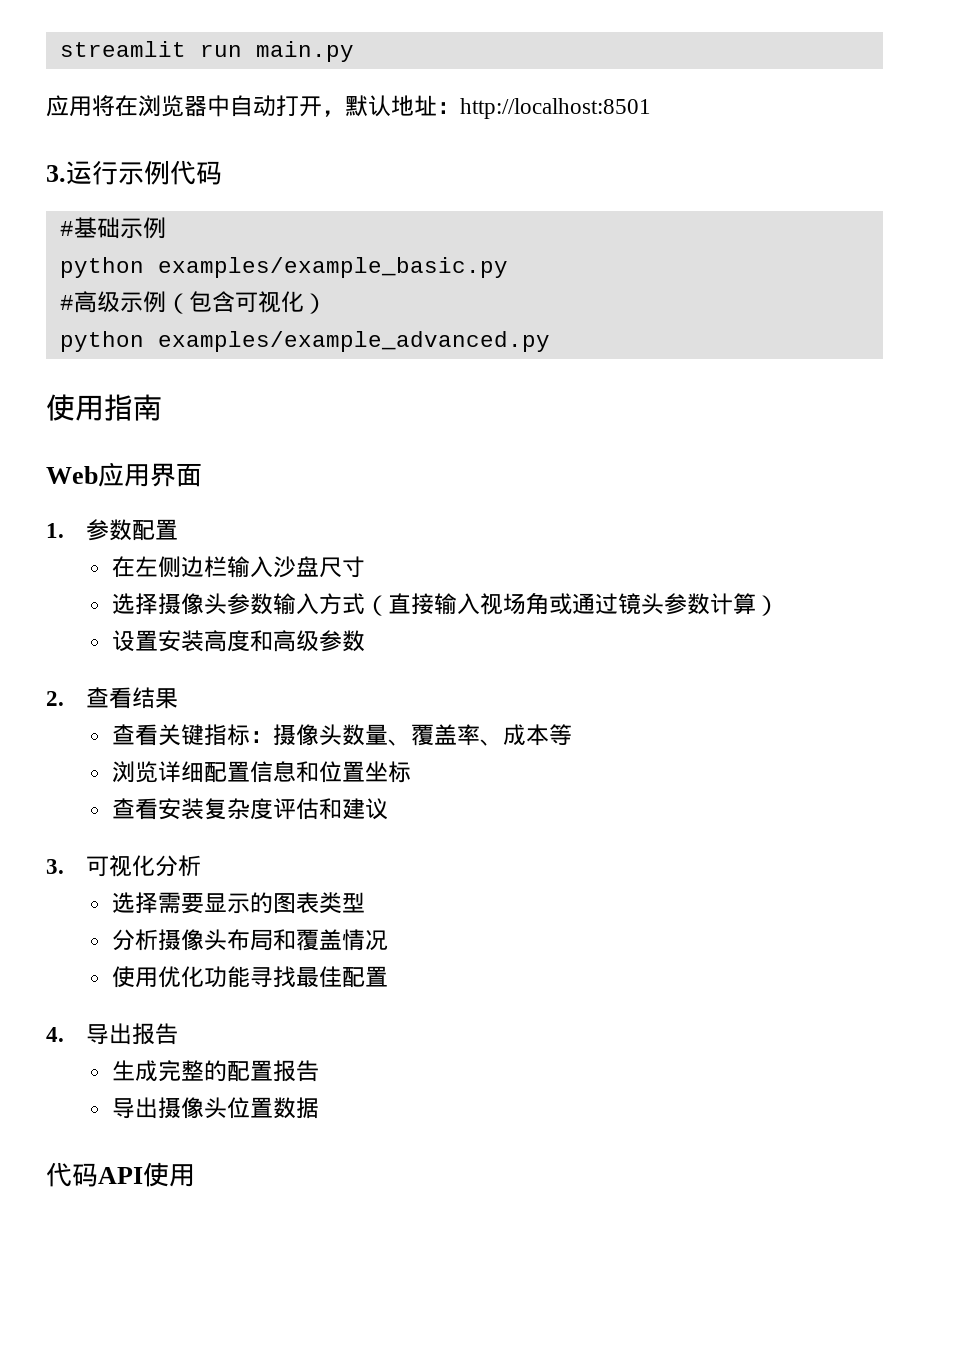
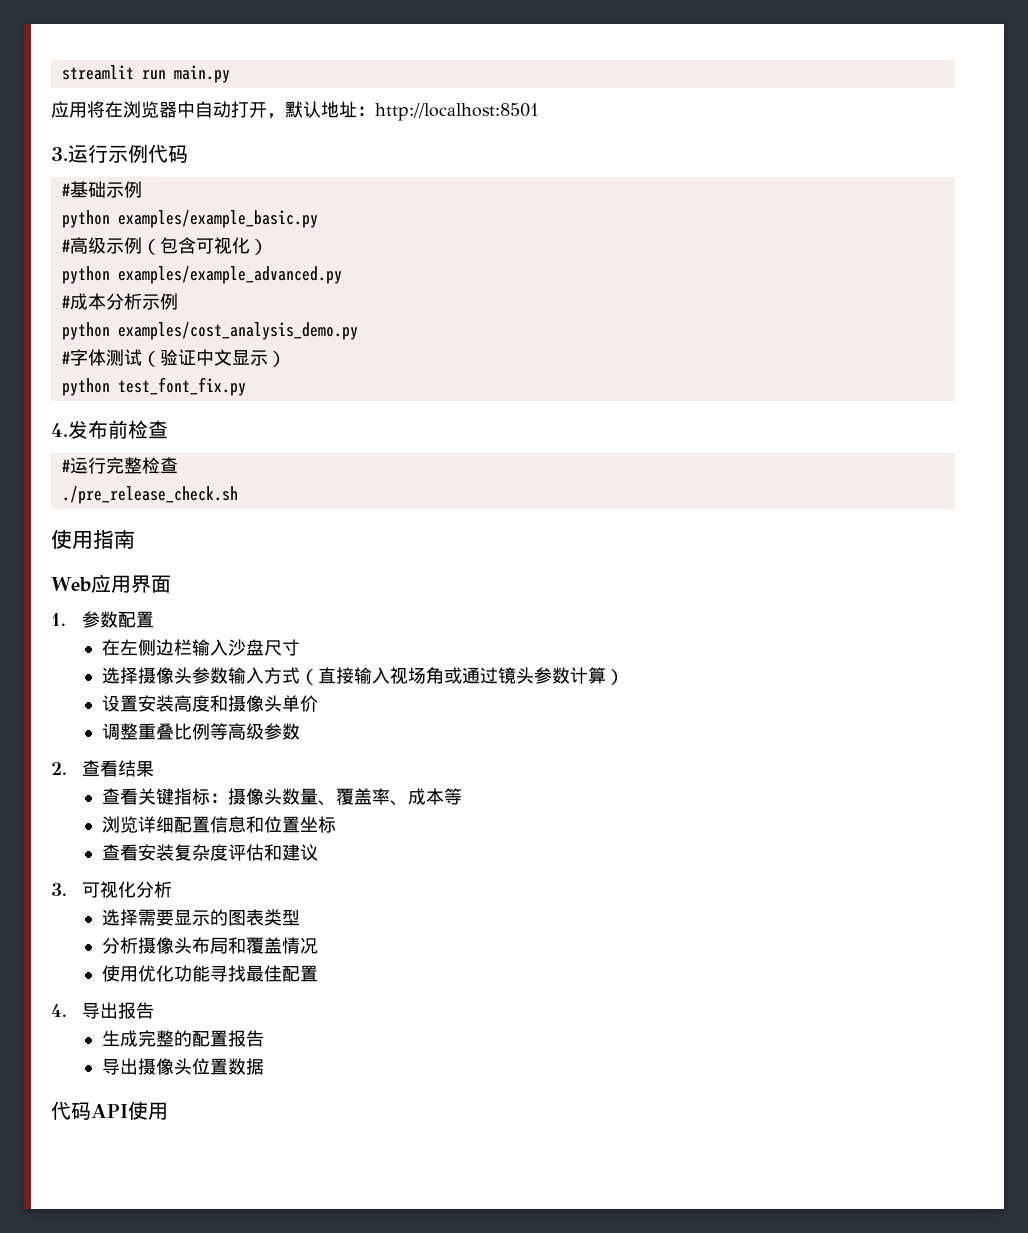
(550, 341) none -> [61,293,178,310] [61,322,358,340] [61,349,286,367] [61,377,246,396] [51,420,168,439] [61,457,178,474] [61,486,238,504] // #成本分析示例 // python examples/cost_analysis_demo.py // #字体测试（验证中文显示） // python test_font_fix.py // 4.发布前检查 // #运行完整检查 // ./pre_release_check.sh
(273, 641) none -> [227,695,318,712] [101,723,228,740] 摄像头单价 // 调整重叠比例等

